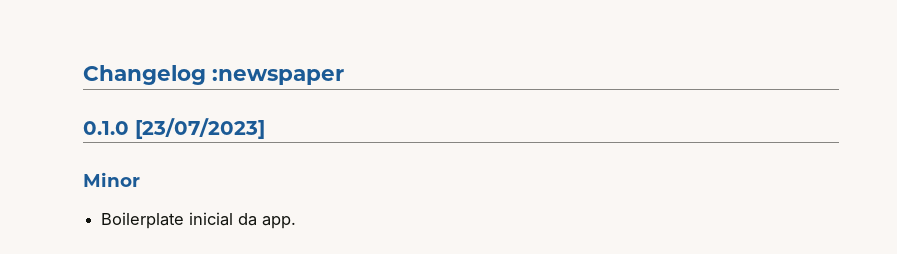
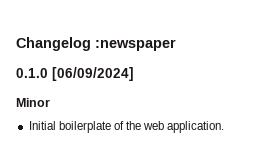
[135,118,265,139] [23/07/2023] -> [52,67,134,81] [06/09/2024]
[101,212,297,229] Boilerplate inicial da app. -> [28,121,225,133] Initial boilerplate of the web application.

